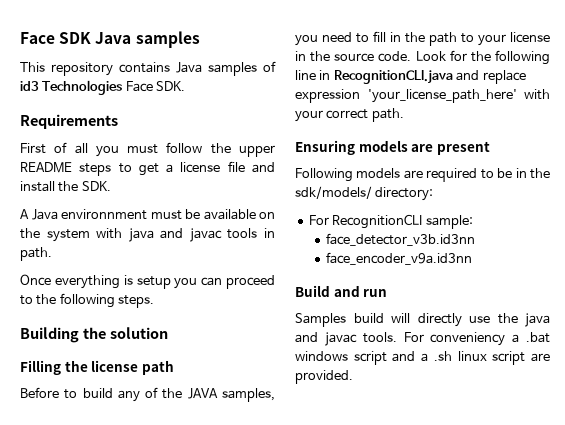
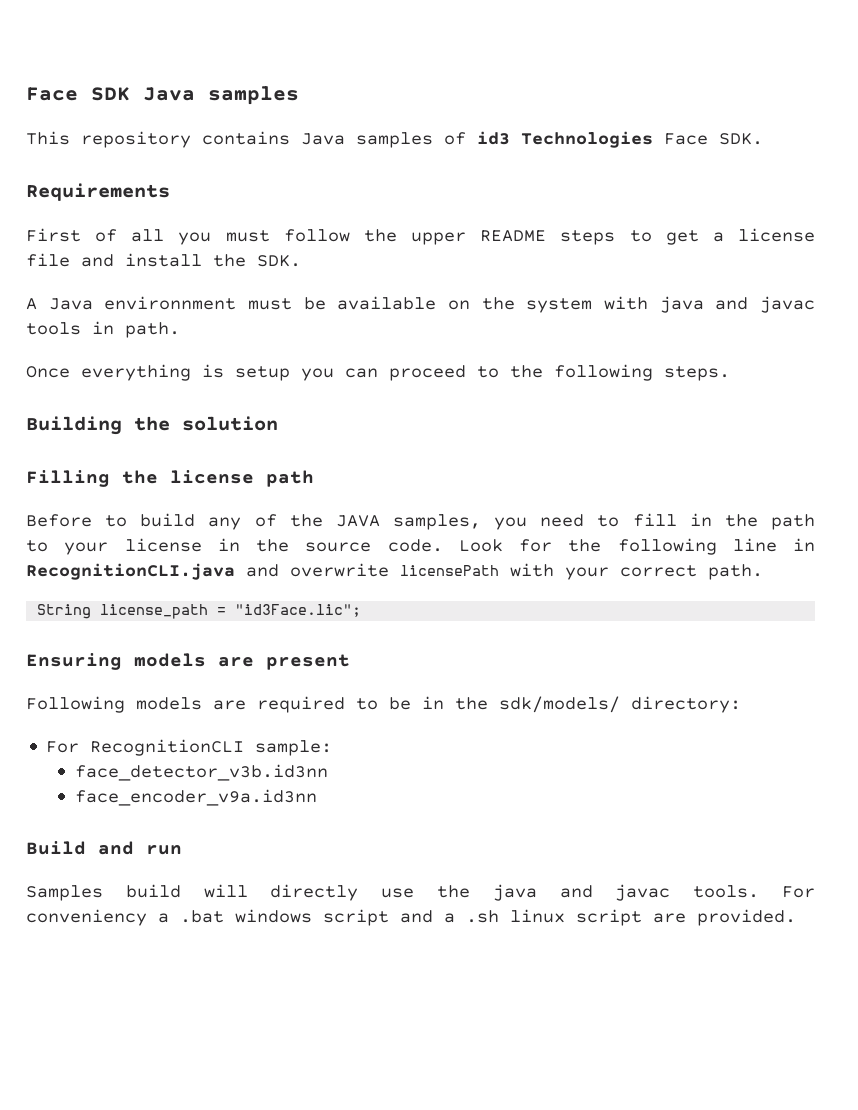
[482,70,526,84] [295,89,517,103] replace expression 'your_license_path_here' -> [290,563,499,577] overwrite licensePath
(404, 115) none -> [37,604,362,619] // String license_path = "id3Face.lic";

